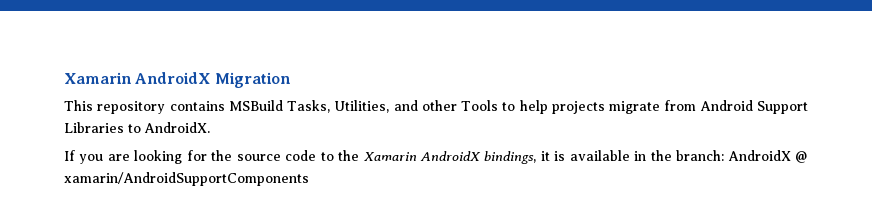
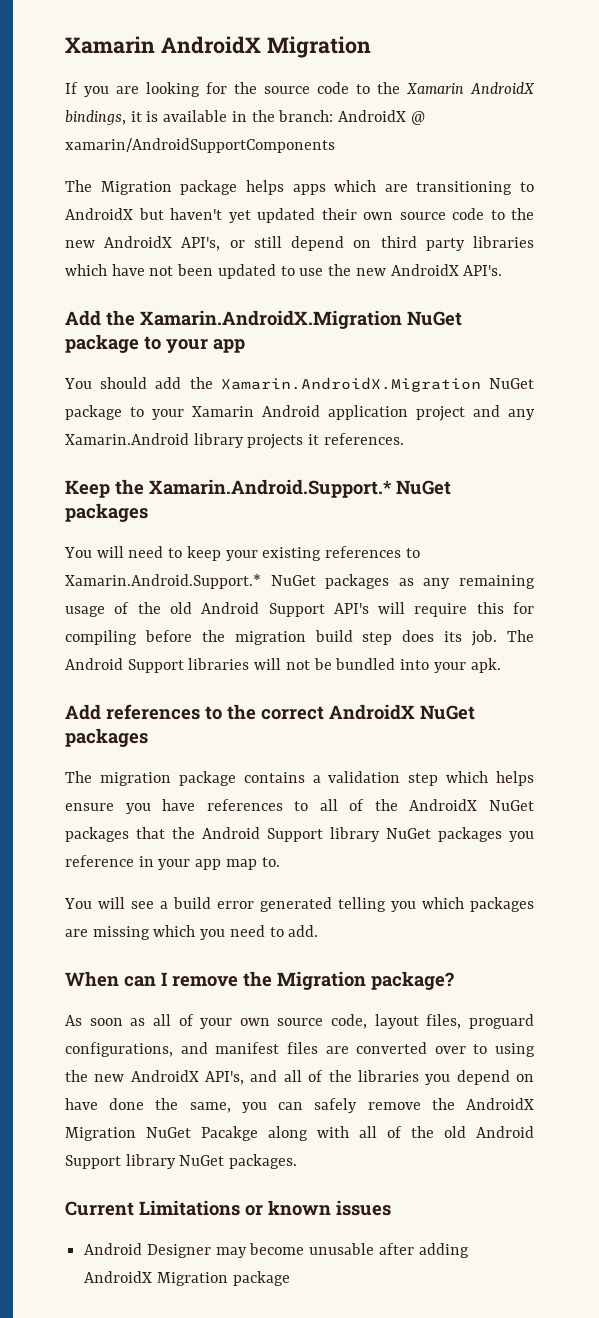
[64,100,808,114] [64,122,210,133] // This repository contains MSBuild Tasks, Utilities, and other Tools to help projects migrate from Android Support Libraries to AndroidX. -> (371, 47) none
(309, 179) none -> [65,180,534,195] [65,208,534,223] [65,236,534,251] [65,264,503,279] [65,310,462,329] [65,334,245,353] [64,377,534,392] [65,405,535,421] [65,433,404,449] [65,479,451,498] [65,503,148,522] [64,546,420,561] [65,574,535,589] [65,602,534,617] [65,630,535,646] [65,658,501,673] [65,704,475,720] [65,728,148,747] [65,771,534,786] [65,799,534,814] [65,827,534,842] [65,855,280,870] [64,897,534,912] [65,925,319,940] [65,971,454,990] [65,1014,534,1029] [65,1042,535,1057] [65,1070,535,1085] [65,1098,534,1113] [65,1126,534,1141] [65,1154,298,1169] [65,1200,391,1216] [84,1243,469,1258] [84,1271,290,1286] // The Migration package helps apps which are transitioning to AndroidX but haven't yet updated their own source code to the new AndroidX API's, or still depend on third party libraries which have not been updated to use the new AndroidX API's. // Add the Xamarin.AndroidX.Migration NuGet package to your app // You should add the Xamarin.AndroidX.Migration NuGet package to your Xamarin Android application project and any Xamarin.Android library projects it references. // Keep the Xamarin.Android.Support.* NuGet packages // You will need to keep your existing references to Xamarin.Android.Support.* NuGet packages as any remaining usage of the old Android Support API's will require this for compiling before the migration build step does its job. The Android Support libraries will not be bundled into your apk. // Add references to the correct AndroidX NuGet packages // The migration package contains a validation step which helps ensure you have references to all of the AndroidX NuGet packages that the Android Support library NuGet packages you reference in your app map to. // You will see a build error generated telling you which packages are missing which you need to add. // When can I remove the Migration package? // As soon as all of your own source code, layout files, proguard configurations, and manifest files are converted over to using the new AndroidX API's, and all of the libraries you depend on have done the same, you can safely remove the AndroidX Migration NuGet Pacakge along with all of the old Android Support library NuGet packages. // Current Limitations or known issues // Android Designer may become unusable after adding AndroidX Migration package

